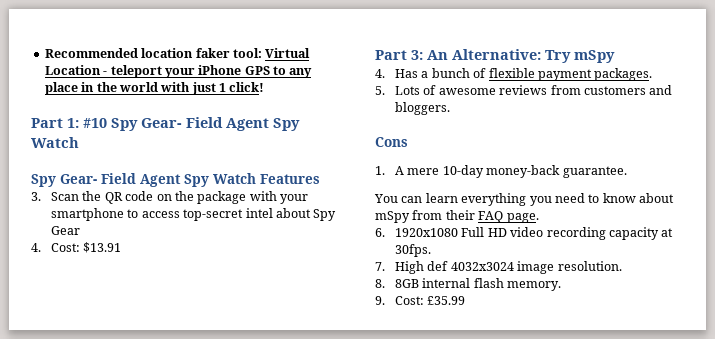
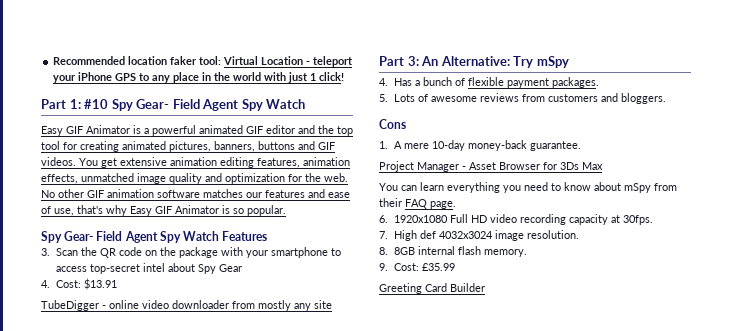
(79, 142) none -> [41,125,353,136] [41,141,335,152] [41,157,350,168] [41,173,348,184] [41,189,350,198] [41,205,286,216] // Easy GIF Animator is a powerful animated GIF editor and the top tool for creating animated pictures, banners, buttons and GIF videos. You get extensive animation editing features, animation effects, unmatched image quality and optimization for the web. No other GIF animation software matches our features and ease of use, that's why Easy GIF Animator is so popular.
(122, 247) none -> [41,300,332,311] // TubeDigger - online video downloader from mostly any site
(627, 172) none -> [379,161,603,172] // Project Manager - Asset Browser for 3Ds Max
(466, 300) none -> [379,283,485,294] // Greeting Card Builder

